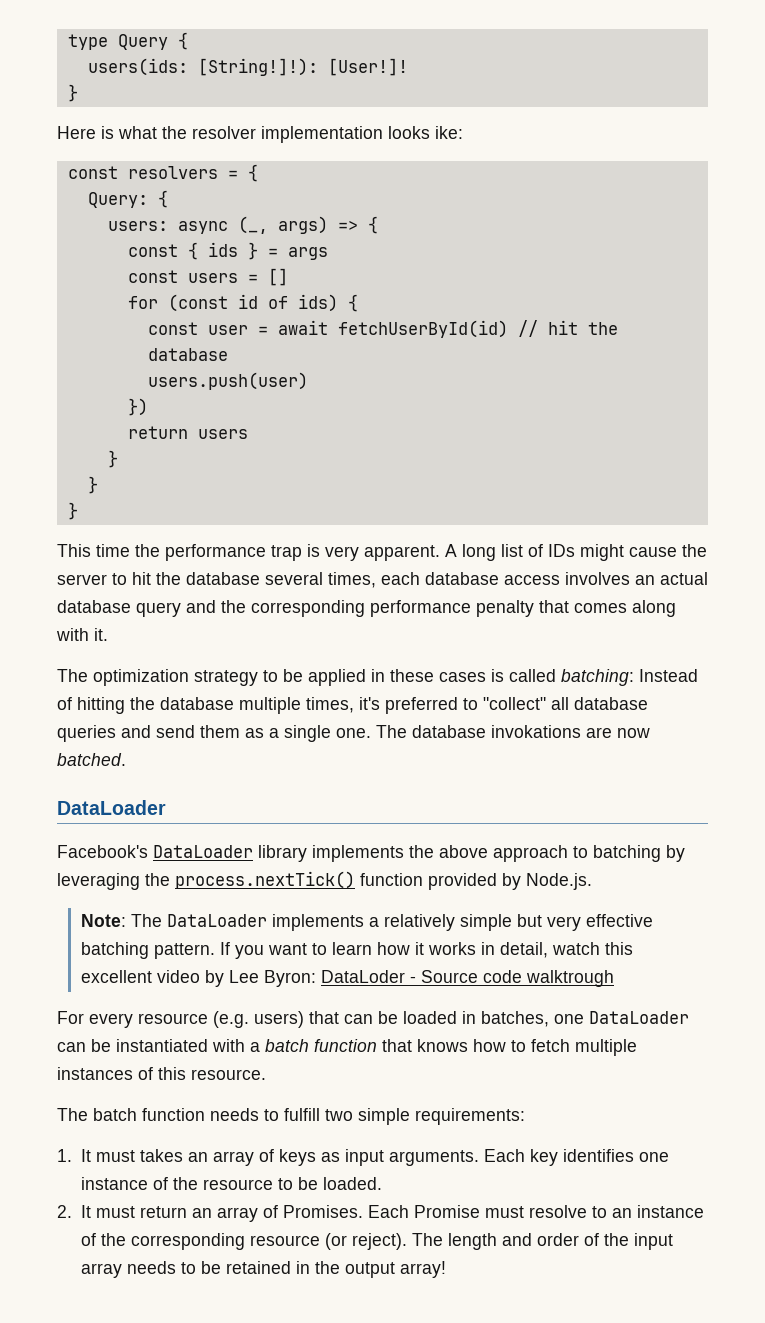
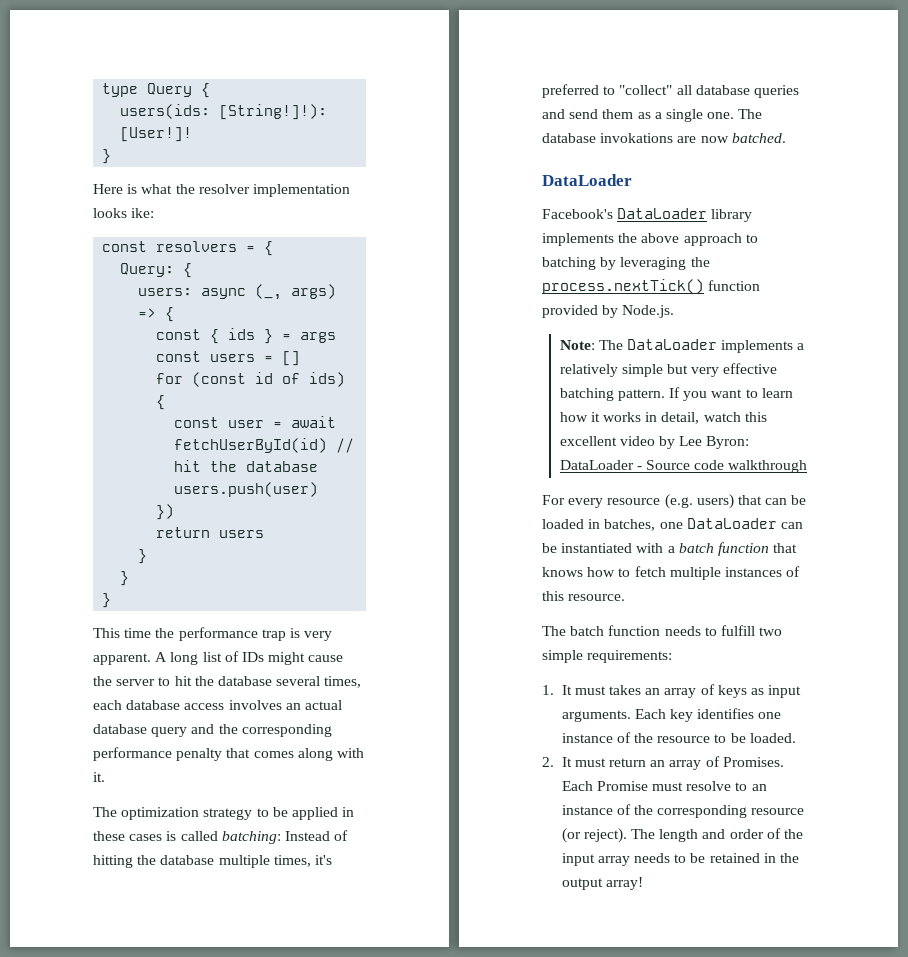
[320,970,405,983] DataLoder -> [559,460,634,470] DataLoader
[525,970,614,987] walktrough -> [728,460,808,473] walkthrough

